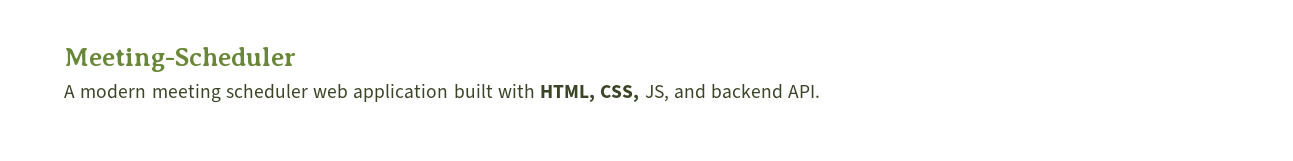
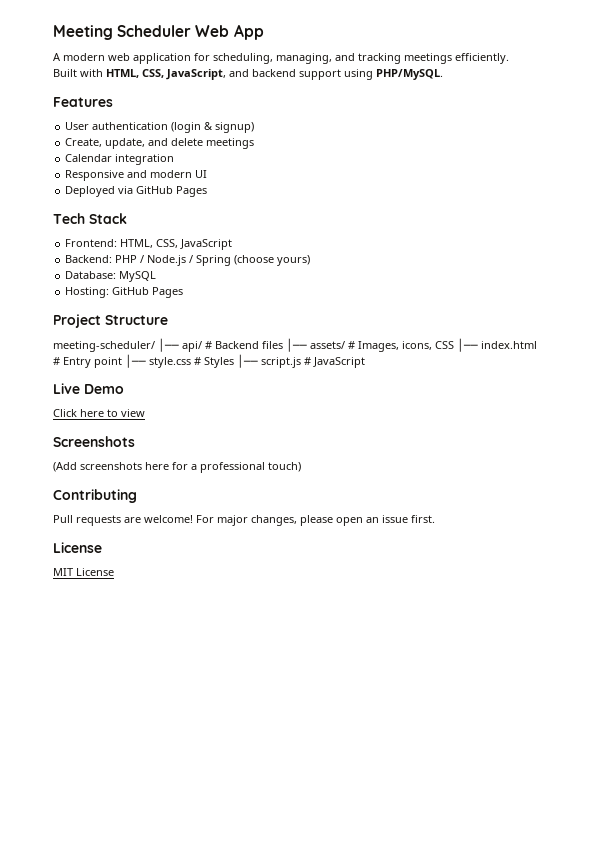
[64,47,296,72] [64,83,493,103] Meeting-Scheduler // A modern meeting scheduler web application built -> [53,24,264,40] [53,53,509,64] [53,69,77,77] Meeting Scheduler Web App // A modern web application for scheduling, managing, and tracking meetings efficiently. // Built
[644,85,669,102] JS, -> [166,69,226,80] JavaScript,
[788,85,821,98] API. -> [299,69,443,80] [53,97,113,107] [65,122,255,133] [65,138,255,149] [65,154,175,165] [65,170,208,181] [65,186,208,197] [53,213,127,224] [65,239,233,250] [65,255,311,266] [65,271,157,282] [65,287,184,298] [53,314,168,328] [53,338,537,352] [53,354,365,368] [53,383,124,394] [53,409,145,417] [53,436,135,447] [53,462,301,473] [53,489,137,503] [53,515,435,526] [53,542,102,553] [53,568,114,576] support using PHP/MySQL. // Features // User authentication (login & signup) // Create, update, and delete meetings // Calendar integration // Responsive and modern UI // Deployed via GitHub Pages // Tech Stack // Frontend: HTML, CSS, JavaScript // Backend: PHP / Node.js / Spring (choose yours) // Database: MySQL // Hosting: GitHub Pages // Project Structure // meeting-scheduler/ │── api/ # Backend files │── assets/ # Images, icons, CSS │── index.html # Entry point │── style.css # Styles │── script.js # JavaScript // Live Demo // Click here to view // Screenshots // (Add screenshots here for a professional touch) // Contributing // Pull requests are welcome! For major changes, please open an issue first. // License // MIT License

